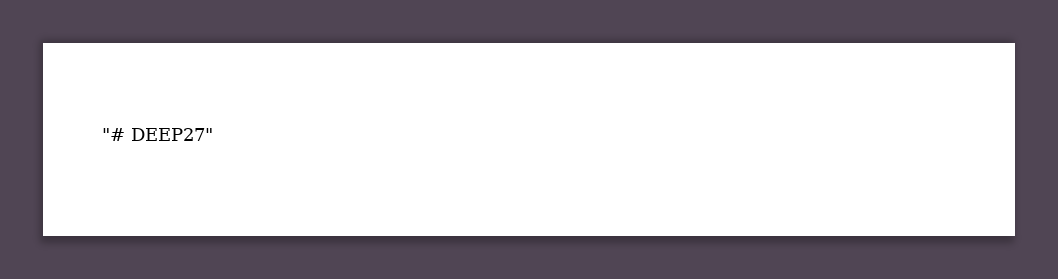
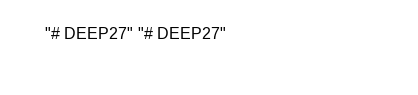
[102,128,213,141] "# DEEP27" -> [45,27,226,39] "# DEEP27" "# DEEP27"

